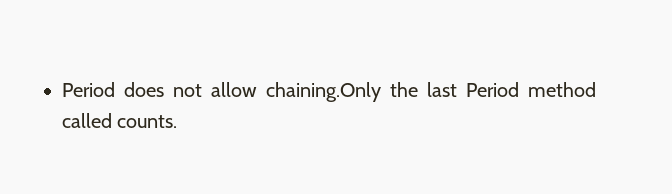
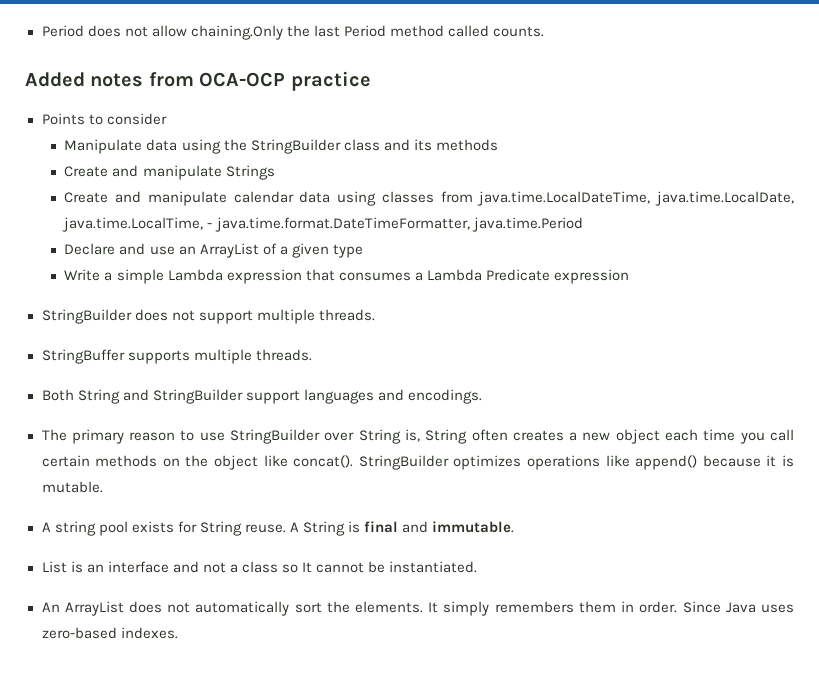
(178, 121) none -> [25,71,371,91] [41,113,167,125] [64,139,498,154] [64,165,275,180] [64,191,794,206] [62,217,583,232] [64,243,363,258] [64,269,629,284] [41,309,375,324] [41,349,312,364] [41,389,482,404] [41,429,794,444] [41,455,795,470] [41,481,103,493] [41,521,515,536] [41,561,478,573] [41,601,794,616] [41,627,178,639] // Added notes from OCA-OCP practice // Points to consider // Manipulate data using the StringBuilder class and its methods // Create and manipulate Strings // Create and manipulate calendar data using classes from java.time.LocalDateTime, java.time.LocalDate, java.time.LocalTime, - java.time.format.DateTimeFormatter, java.time.Period // Declare and use an ArrayList of a given type // Write a simple Lambda expression that consumes a Lambda Predicate expression // StringBuilder does not support multiple threads. // StringBuffer supports multiple threads. // Both String and StringBuilder support languages and encodings. // The primary reason to use StringBuilder over String is, String often creates a new object each time you call certain methods on the object like concat(). StringBuilder optimizes operations like append() because it is mutable. // A string pool exists for String reuse. A String is final and immutable. // List is an interface and not a class so It cannot be instantiated. // An ArrayList does not automatically sort the elements. It simply remembers them in order. Since Java uses zero-based indexes.

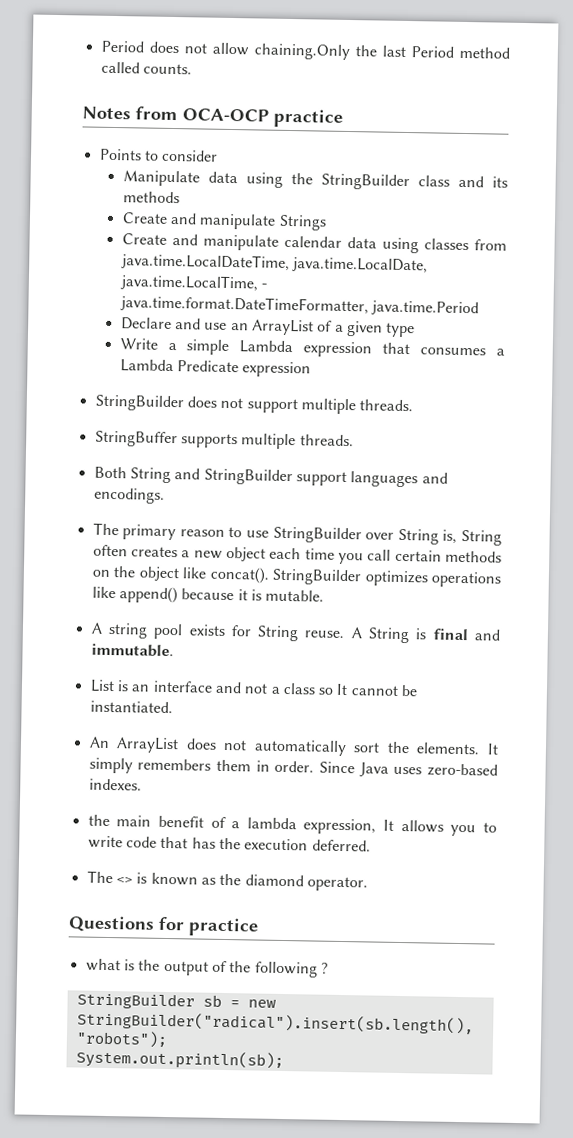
[25,72,144,87] Added notes -> [82,106,131,120] Notes
(178, 633) none -> [87,814,497,837] [87,835,371,852] [86,870,368,892] [68,915,259,937] [85,958,328,978] [76,992,276,1010] [76,1011,474,1035] [75,1030,168,1049] [75,1049,284,1071] // the main benefit of a lambda expression, It allows you to write code that has the execution deferred. // The <> is known as the diamond operator. // Questions for practice // what is the output of the following ? // StringBuilder sb = new StringBuilder("radical").insert(sb.length(), "robots"); // System.out.println(sb);

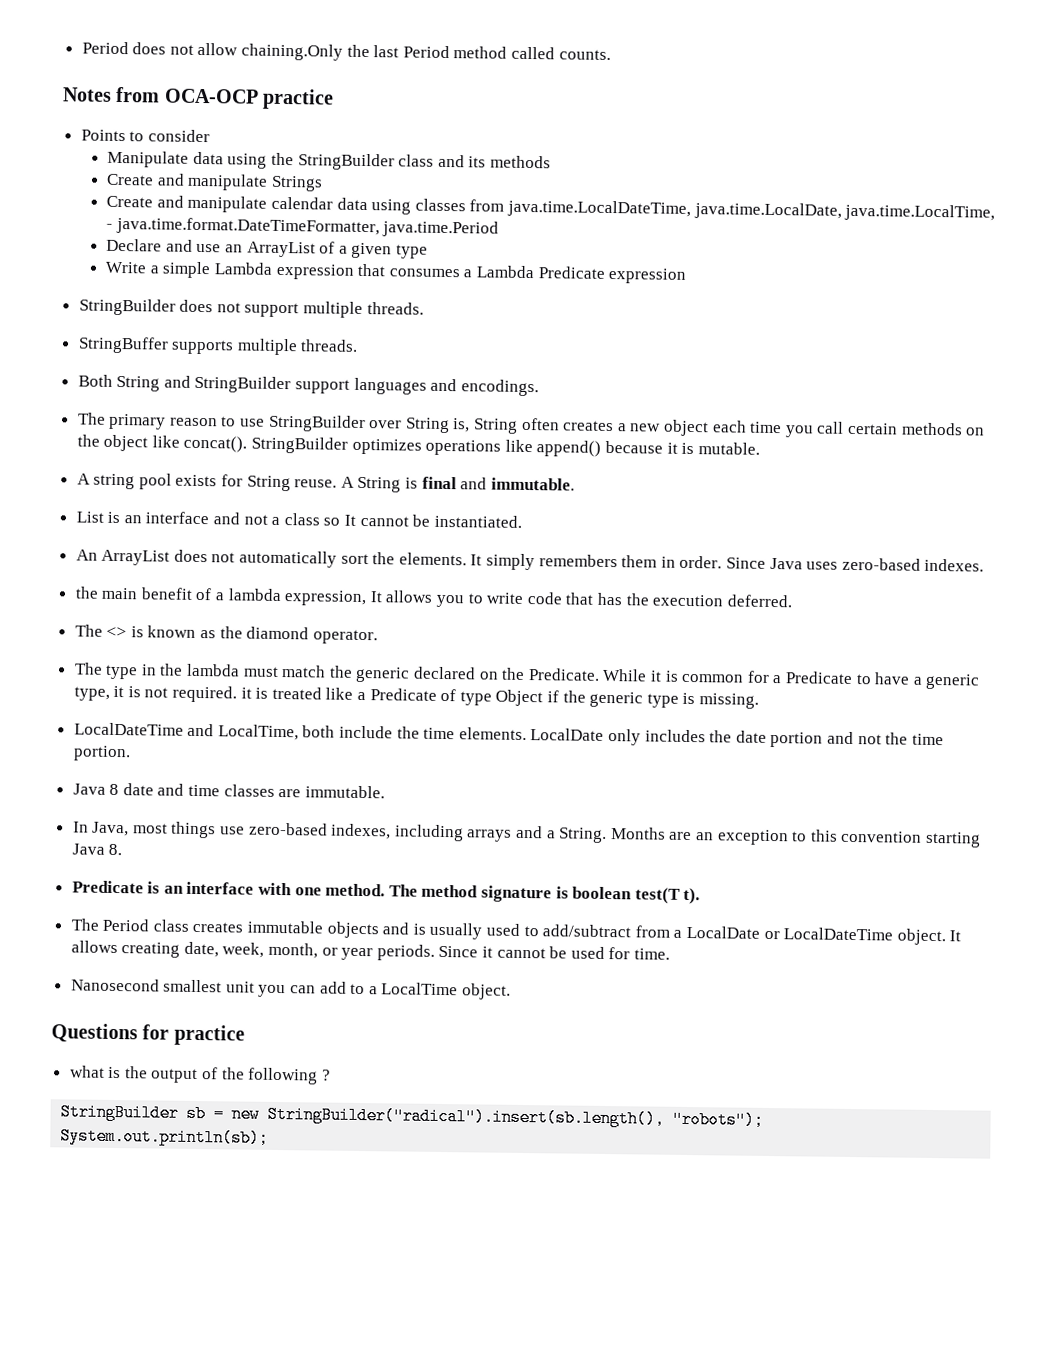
(368, 884) none -> [73,662,981,690] [73,685,759,709] [73,722,944,748] [72,745,131,762] [72,783,385,799] [72,821,981,848] [71,843,123,856] [71,880,701,905] [70,918,962,946] [70,940,670,961] [70,978,512,1000] // The type in the lambda must match the generic declared on the Predicate. While it is common for a Predicate to have a generic type, it is not required. it is treated like a Predicate of type Object if the generic type is missing. // LocalDateTime and LocalTime, both include the time elements. LocalDate only includes the date portion and not the time portion. // Java 8 date and time classes are immutable. // In Java, most things use zero-based indexes, including arrays and a String. Months are an exception to this convention starting Java 8. // Predicate is an interface with one method. The method signature is boolean test(T t). // The Period class creates immutable objects and is usually used to add/subtract from a LocalDate or LocalDateTime object. It allows creating date, week, month, or year periods. Since it cannot be used for time. // Nanosecond smallest unit you can add to a LocalTime object.

